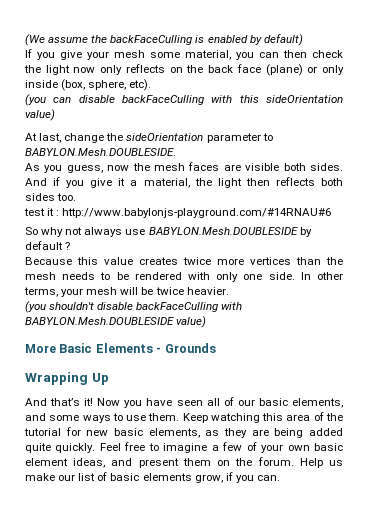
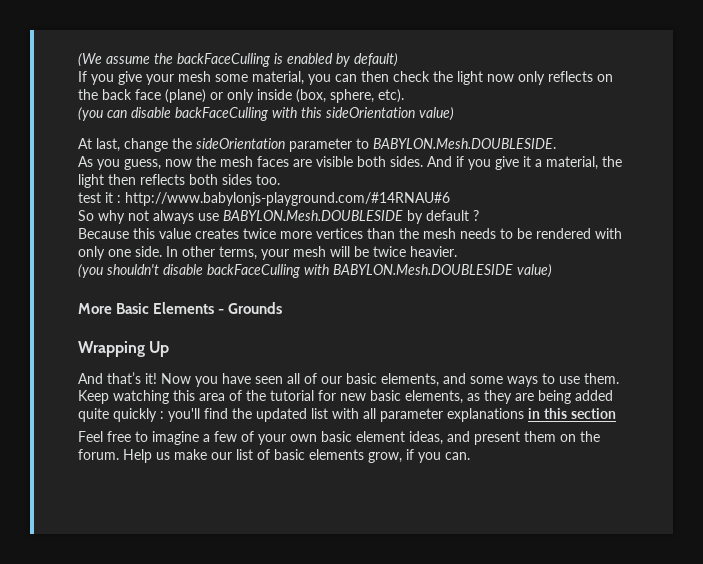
[55,443,96,453] quickly. -> [113,408,616,422] quickly : you'll find the updated list with all parameter explanations in this section //

